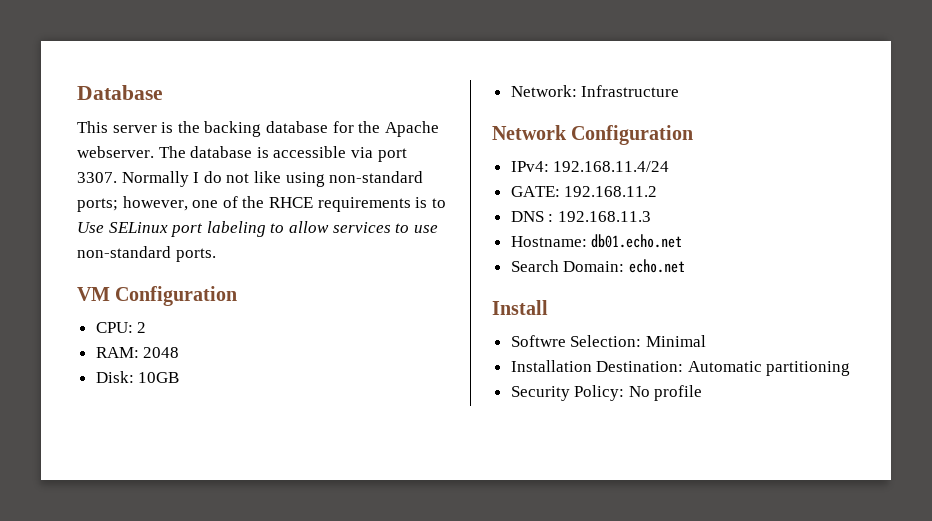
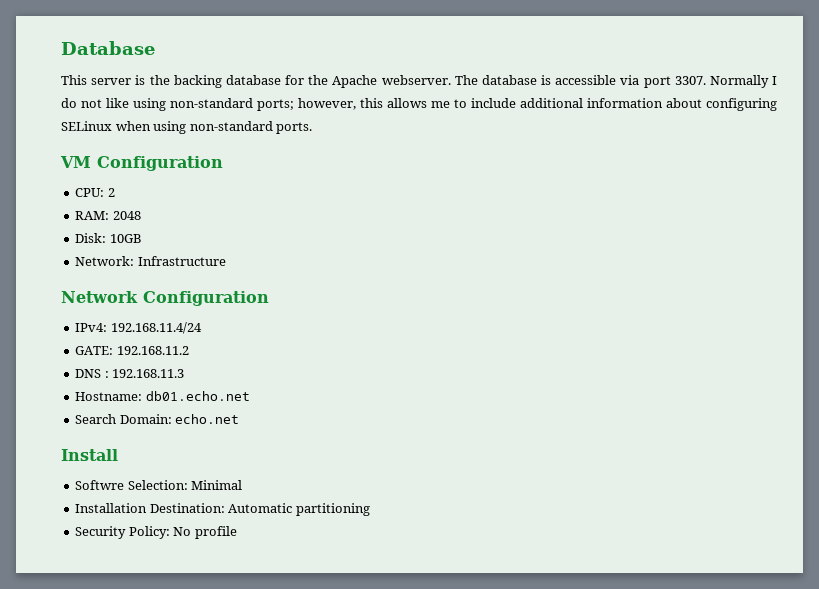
[192,196,446,212] [77,221,438,237] one of the RHCE requirements is to Use SELinux port labeling to allow services to use -> [360,98,777,111] [61,121,187,134] this allows me to include additional information about configuring SELinux when using

